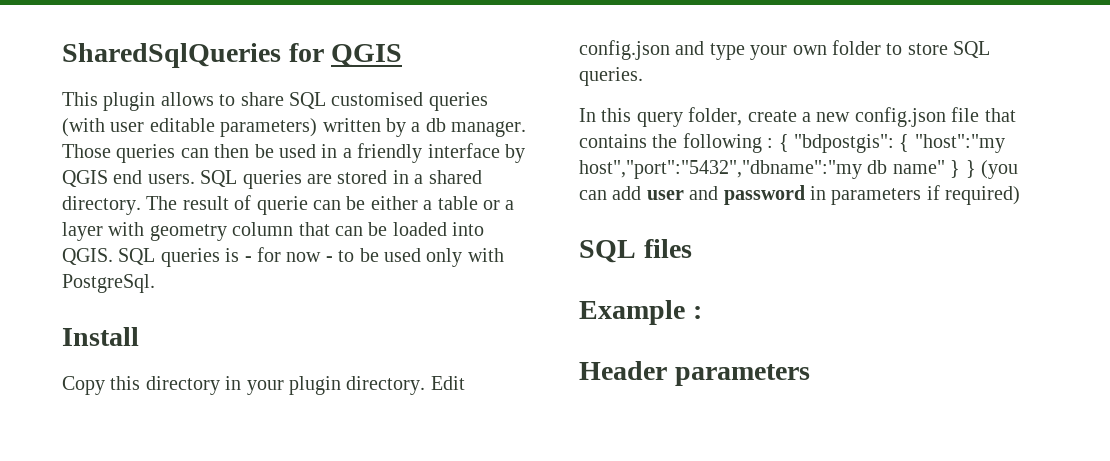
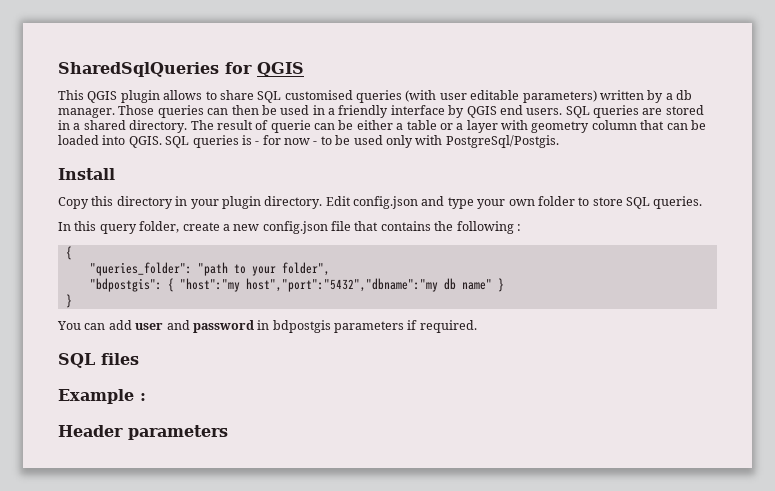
(98, 99) none -> [87,91,118,103] QGIS
[62,274,155,293] PostgreSql. -> [445,135,559,148] PostgreSql/Postgis.
[778,134,789,152] { -> [65,246,72,260] [89,262,330,276] // { // "queries_folder": "path to your folder", //
[965,160,1018,179] } (you -> [65,294,72,308] [57,321,81,330] // } // You
(826, 193) none -> [272,320,331,333] bdpostgis
[945,186,1021,205] required) -> [419,320,477,333] required.

